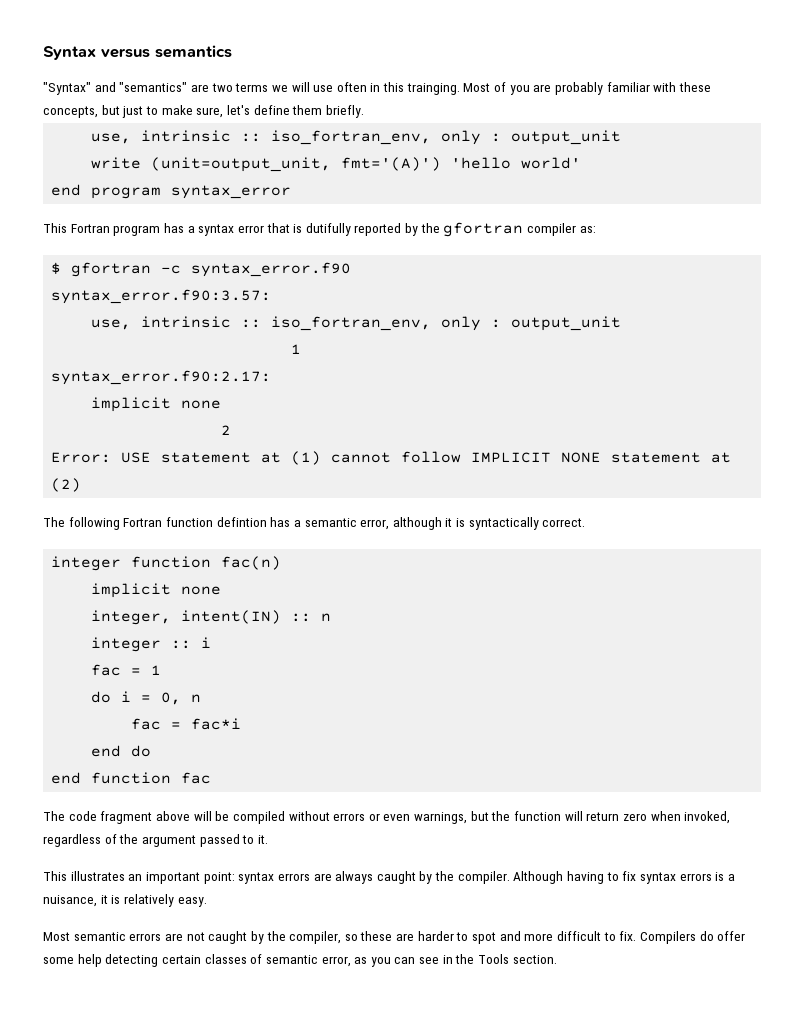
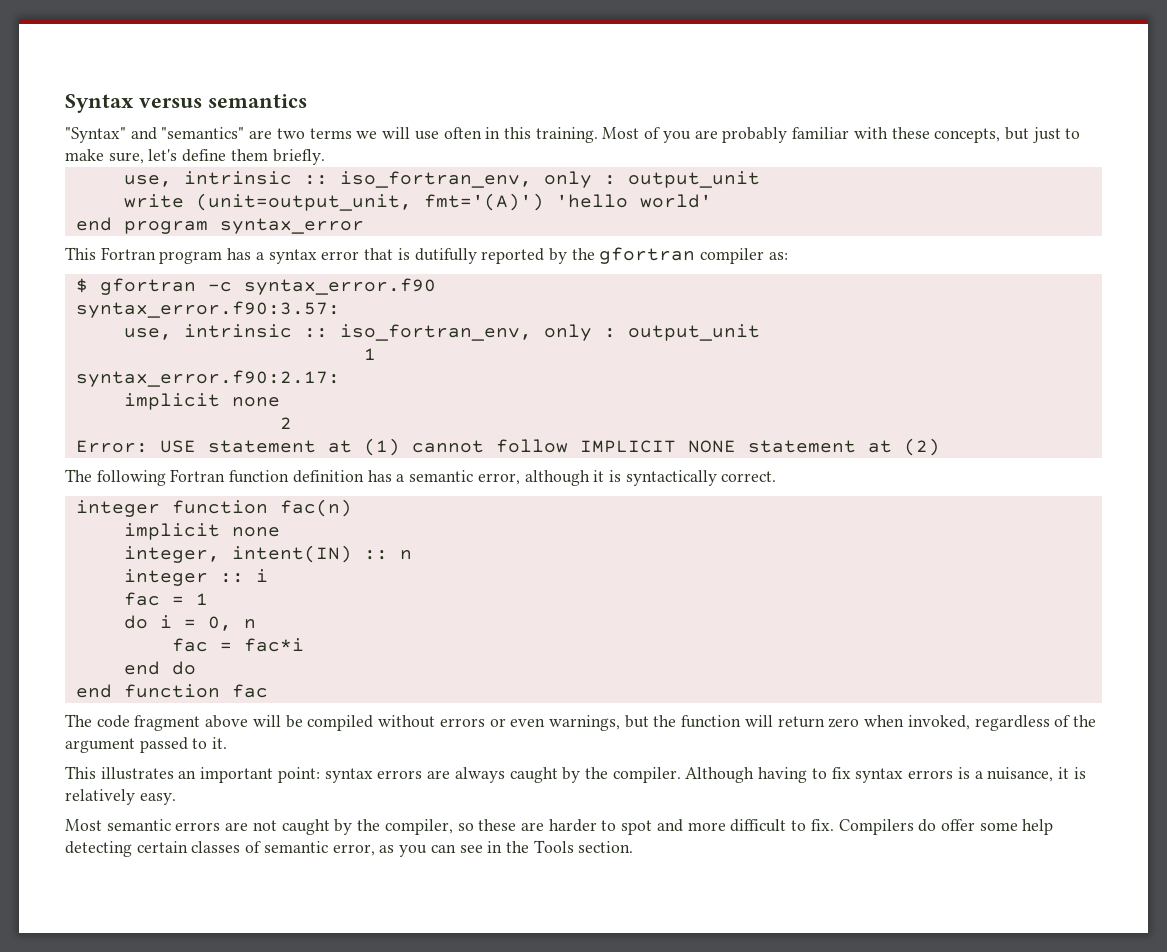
[406,83,460,95] trainging. -> [535,127,598,143] training.
[216,517,267,527] defintion -> [292,470,364,483] definition

